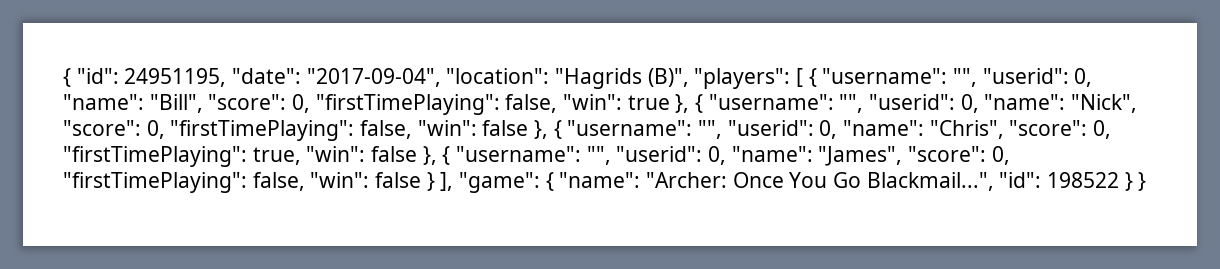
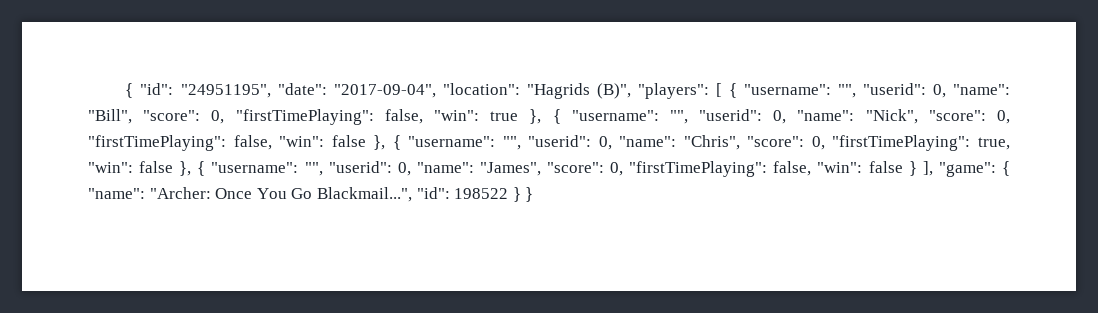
[124,68,227,87] 24951195, -> [180,84,271,98] "24951195",

